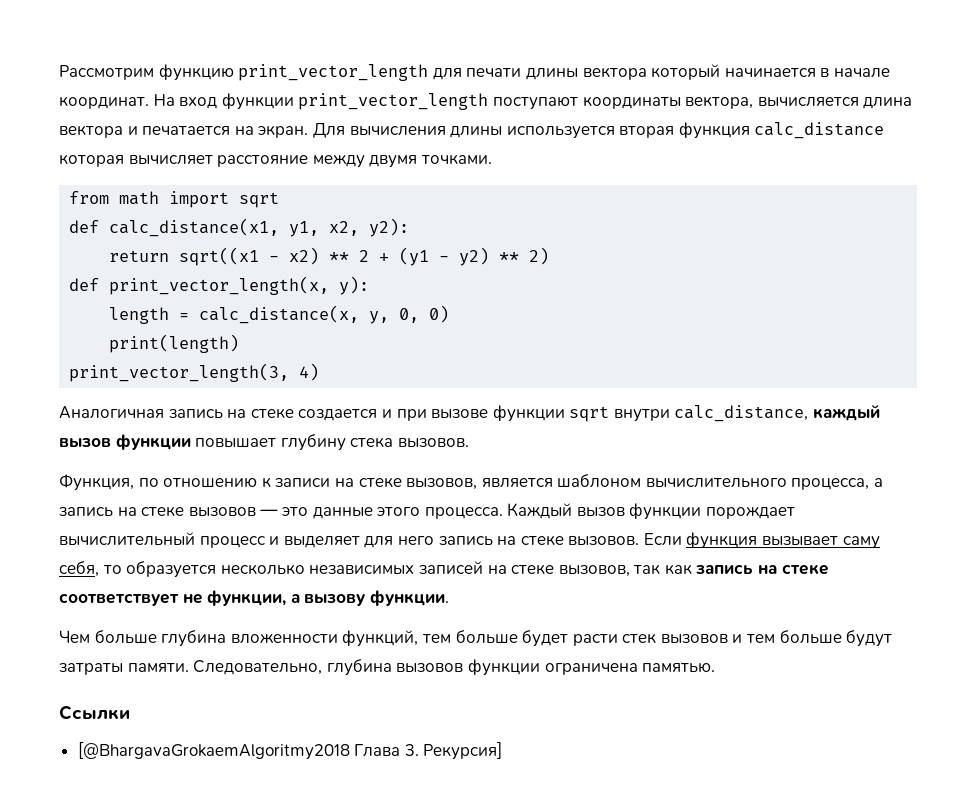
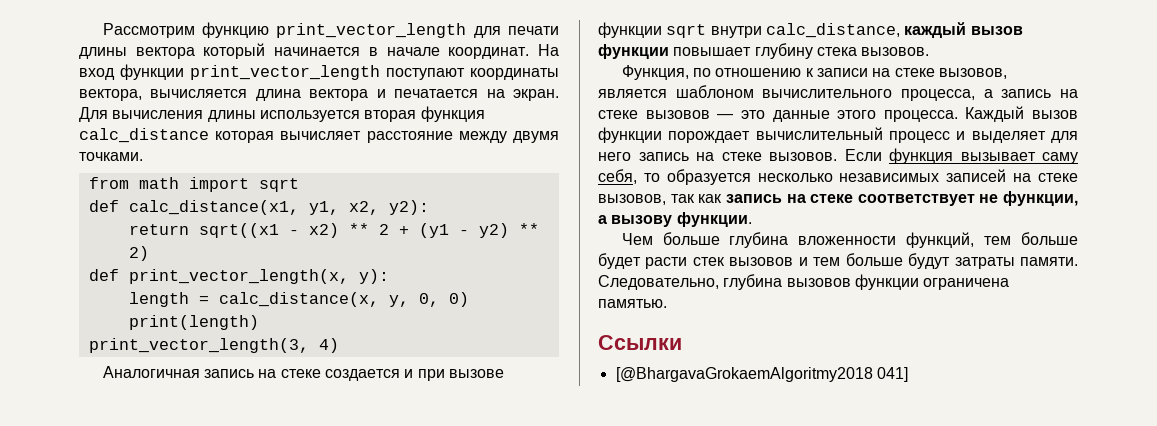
[354,741,503,760] Глава 3. Рекурсия] -> [876,367,908,382] 041]

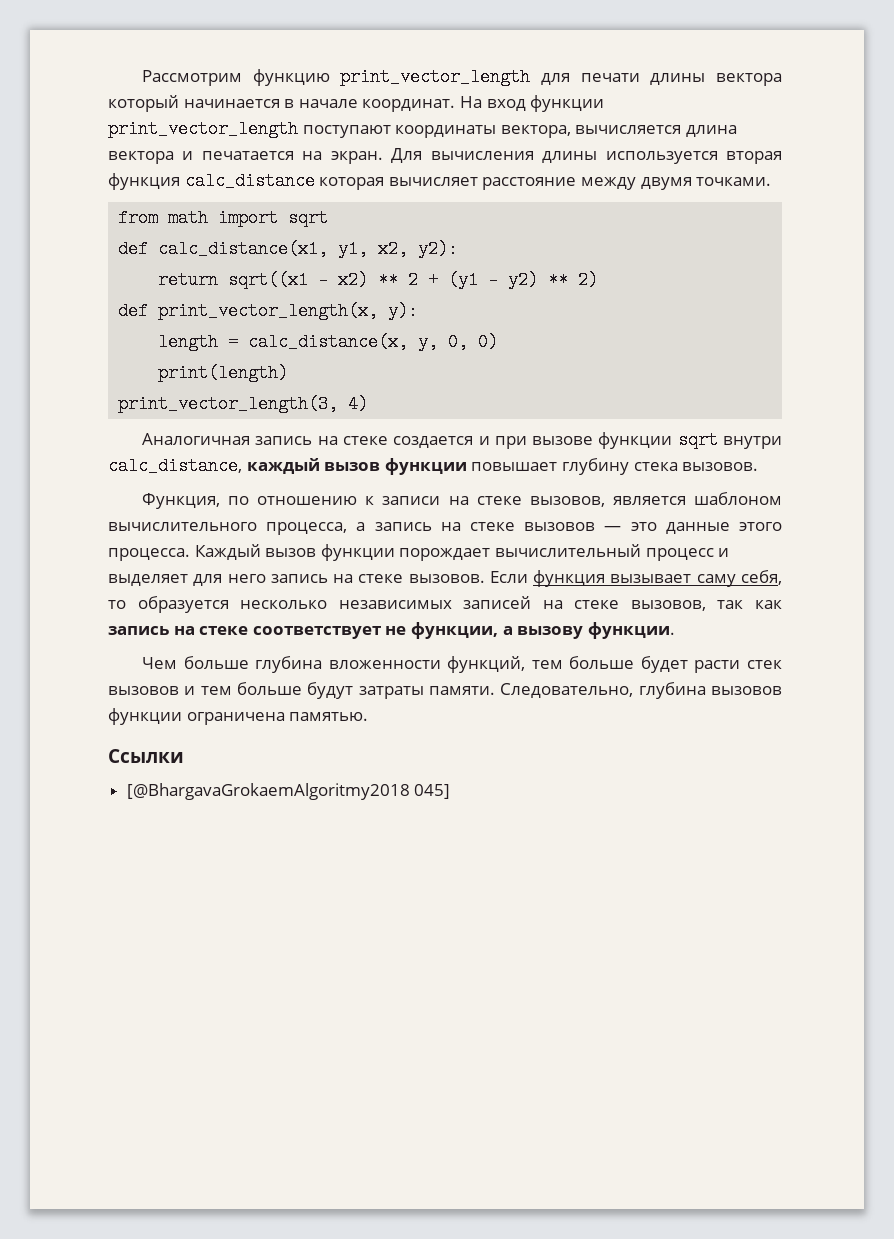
[876,367,908,382] 041] -> [414,784,451,799] 045]

